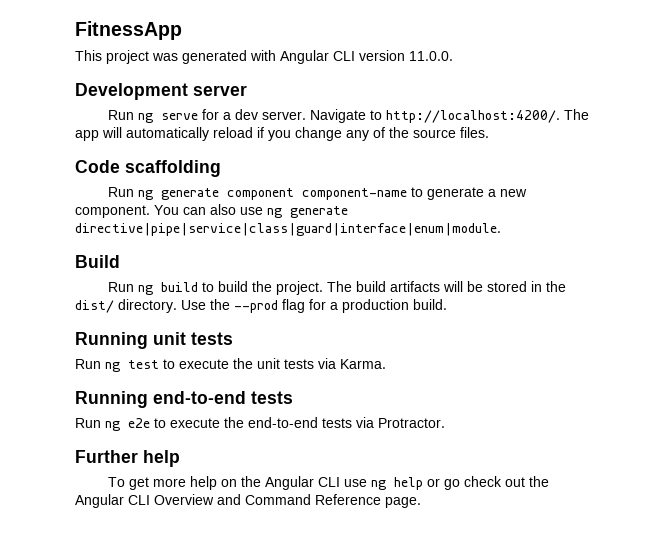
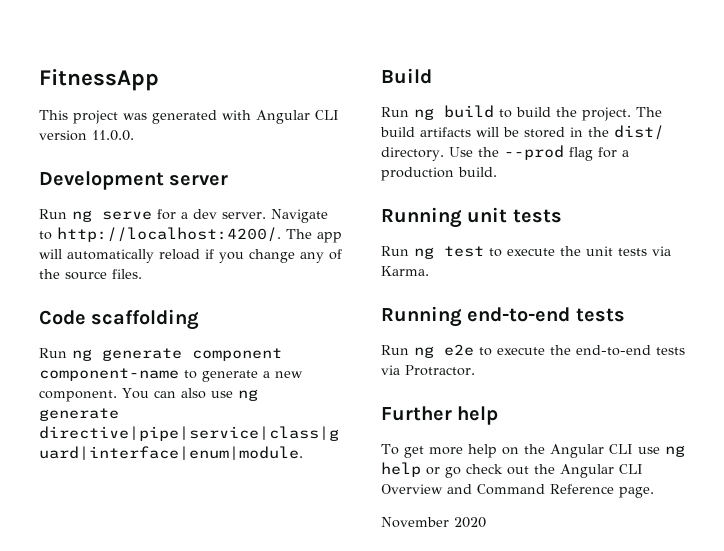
(421, 502) none -> [381,517,486,528] // November 2020

